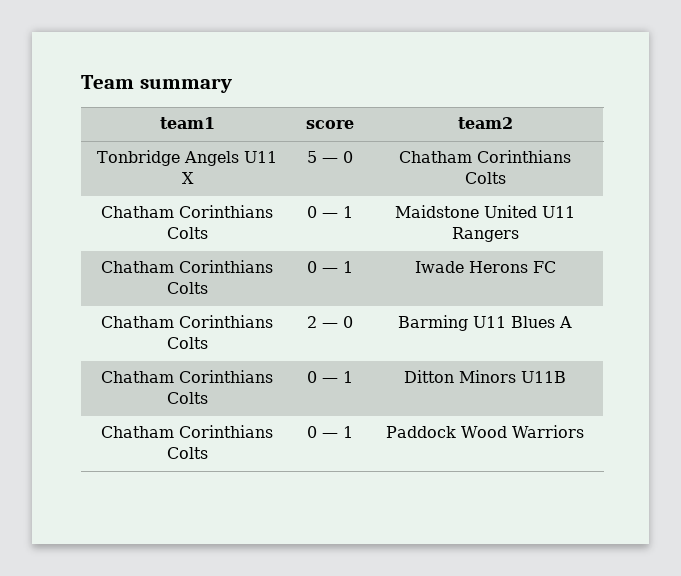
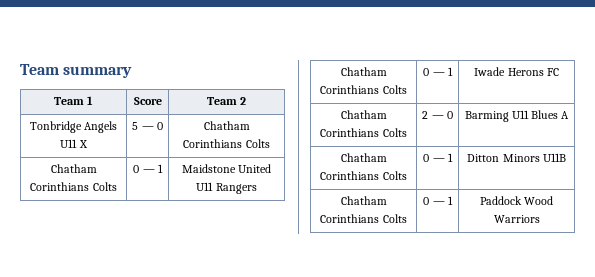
[159,117,215,129] [305,120,354,129] [457,117,513,129] team1 | score | team2 -> [53,96,94,105] [133,97,162,105] [206,97,247,105] Team 1 | Score | Team 2

